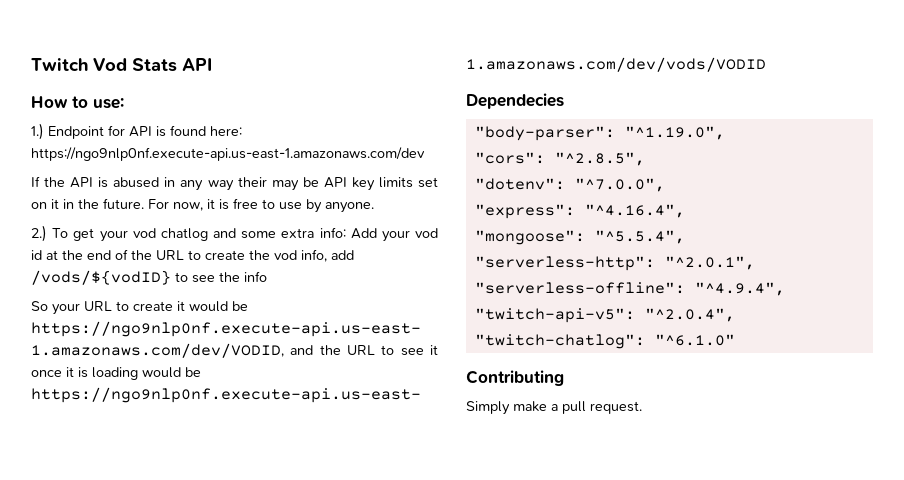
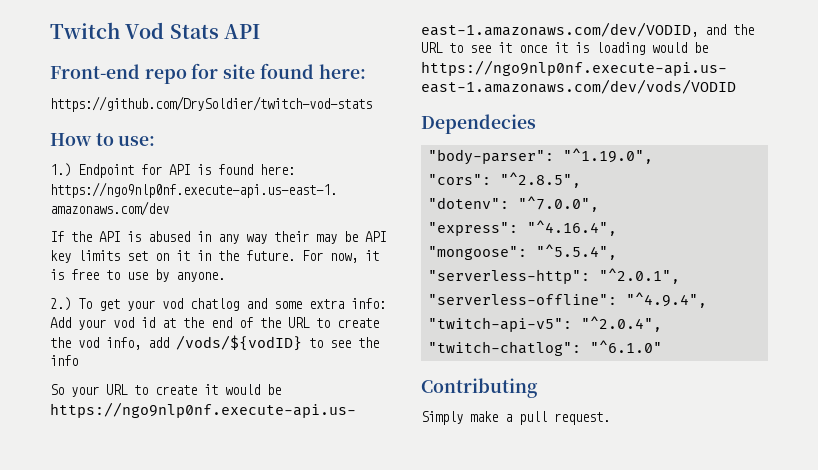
(212, 64) none -> [50,63,366,84] [50,96,372,112] // Front-end repo for site found here: // https://github.com/DrySoldier/twitch-vod-stats

